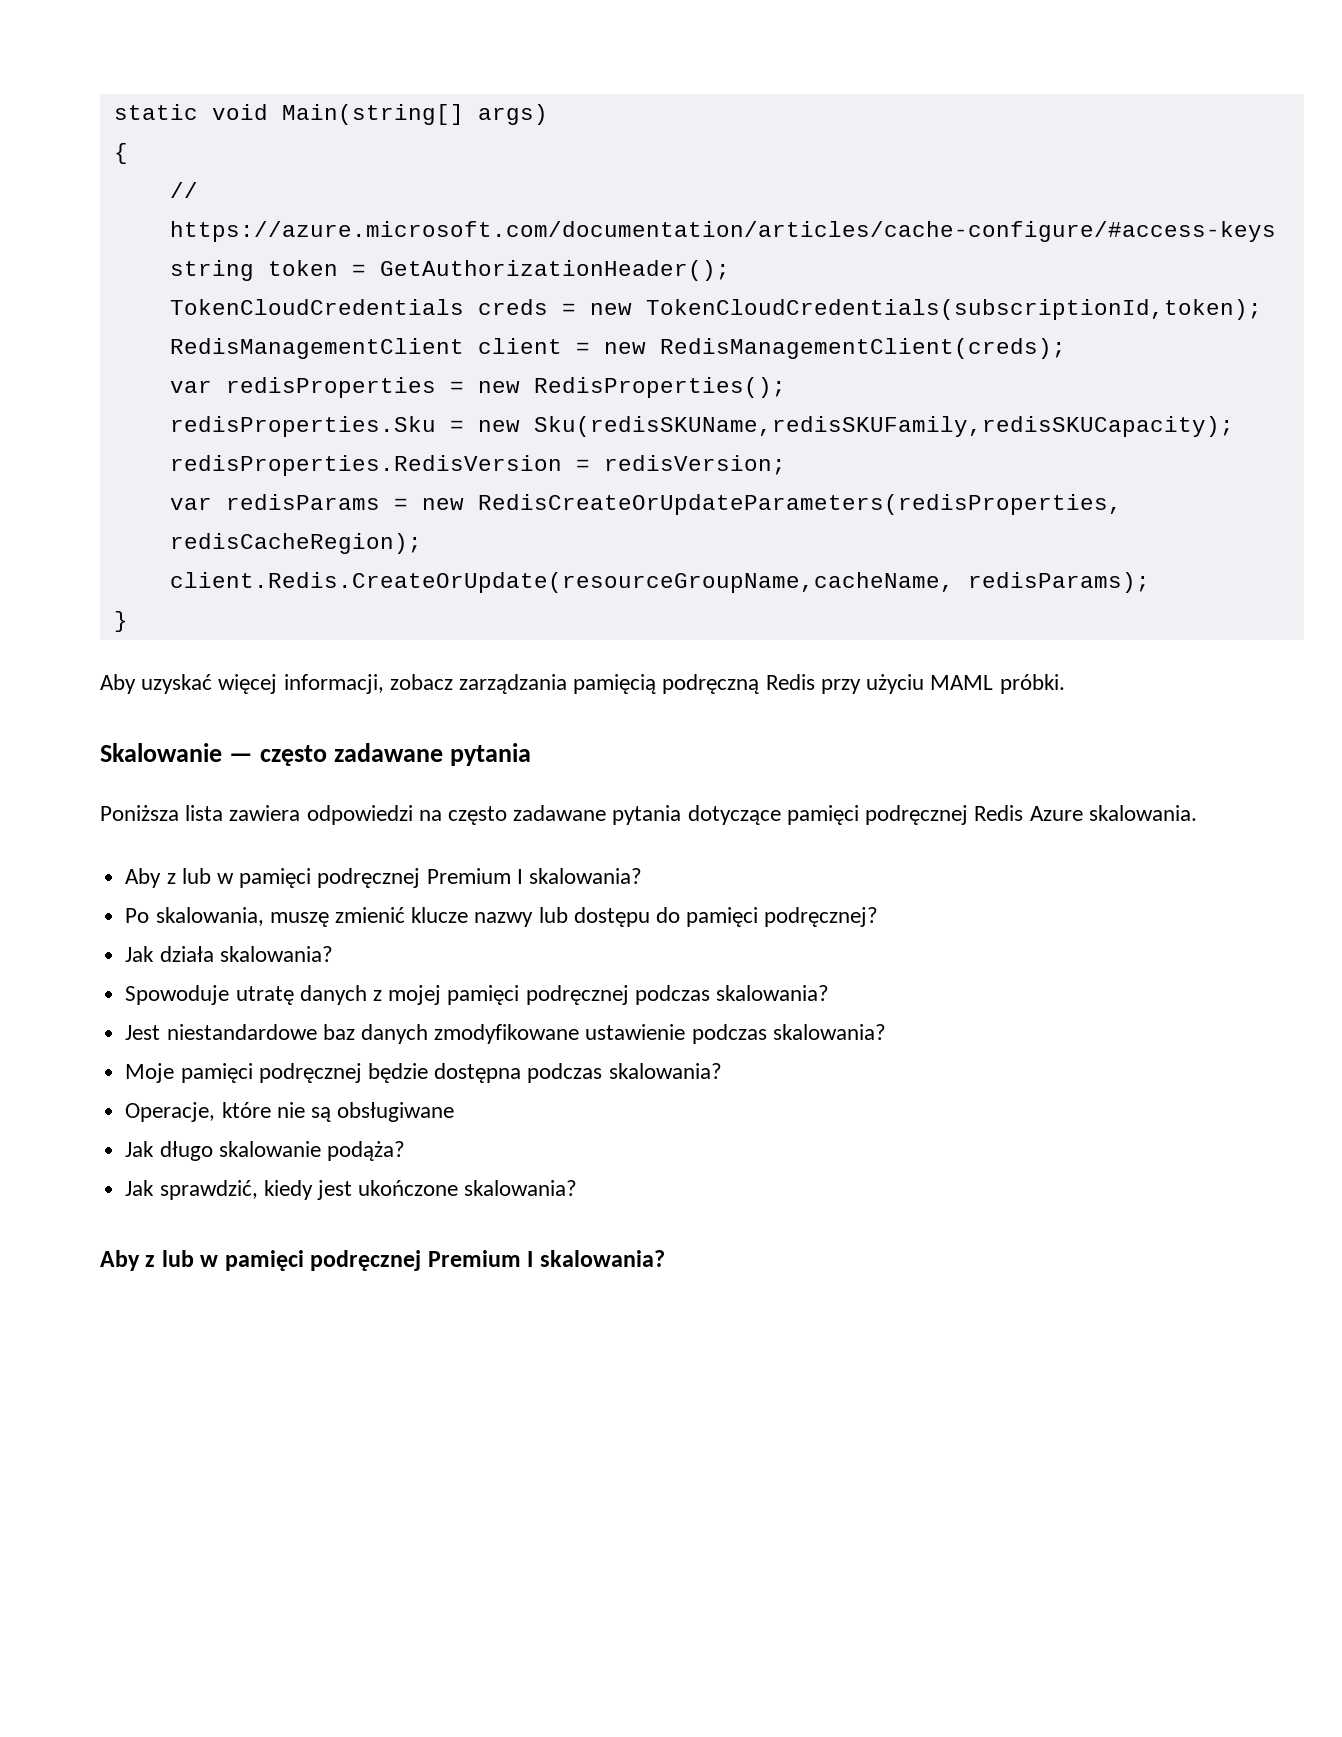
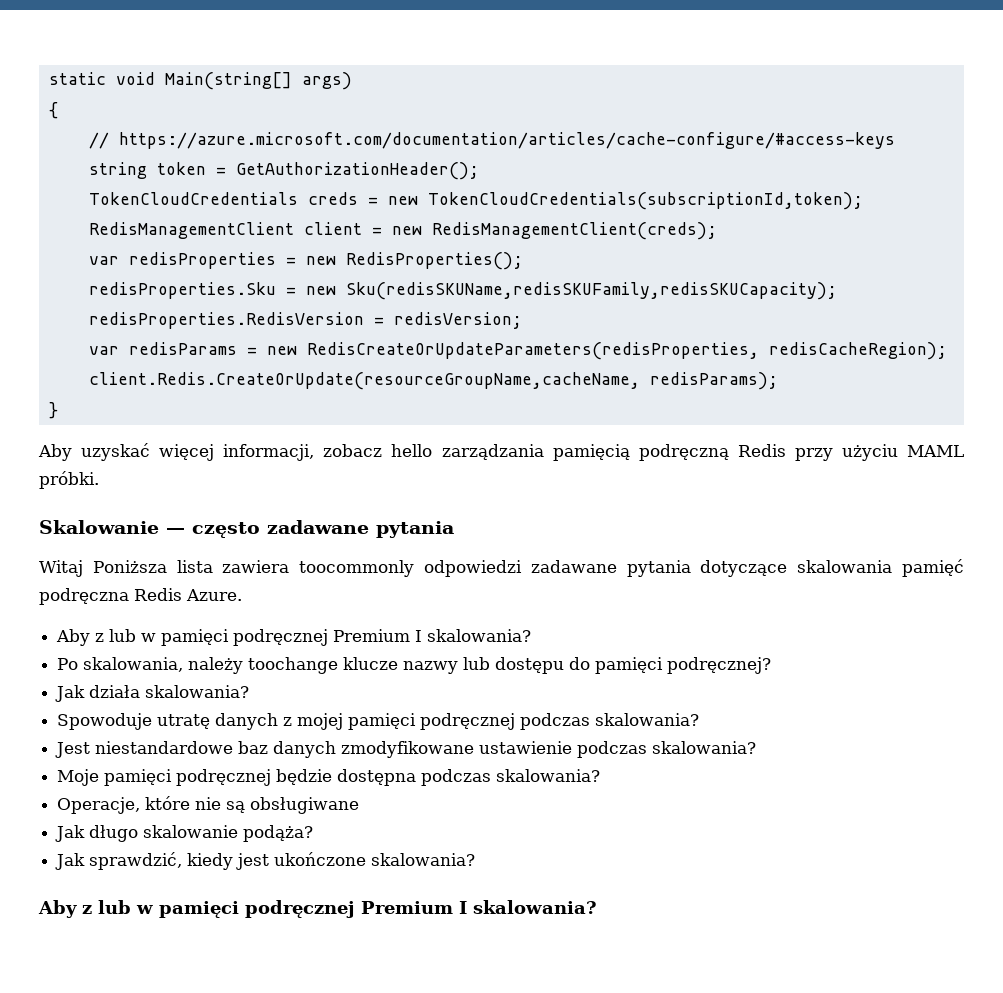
(453, 682) none -> [391,444,433,457] hello
(531, 754) none -> [39,560,83,577] Witaj
[306,805,1197,825] odpowiedzi na często zadawane pytania dotyczące pamięci podręcznej Redis Azure skalowania. -> [299,559,964,577] [39,588,242,605] toocommonly odpowiedzi zadawane pytania dotyczące skalowania pamięć podręczna Redis Azure.
[269,907,405,927] muszę zmienić -> [188,657,339,674] należy toochange

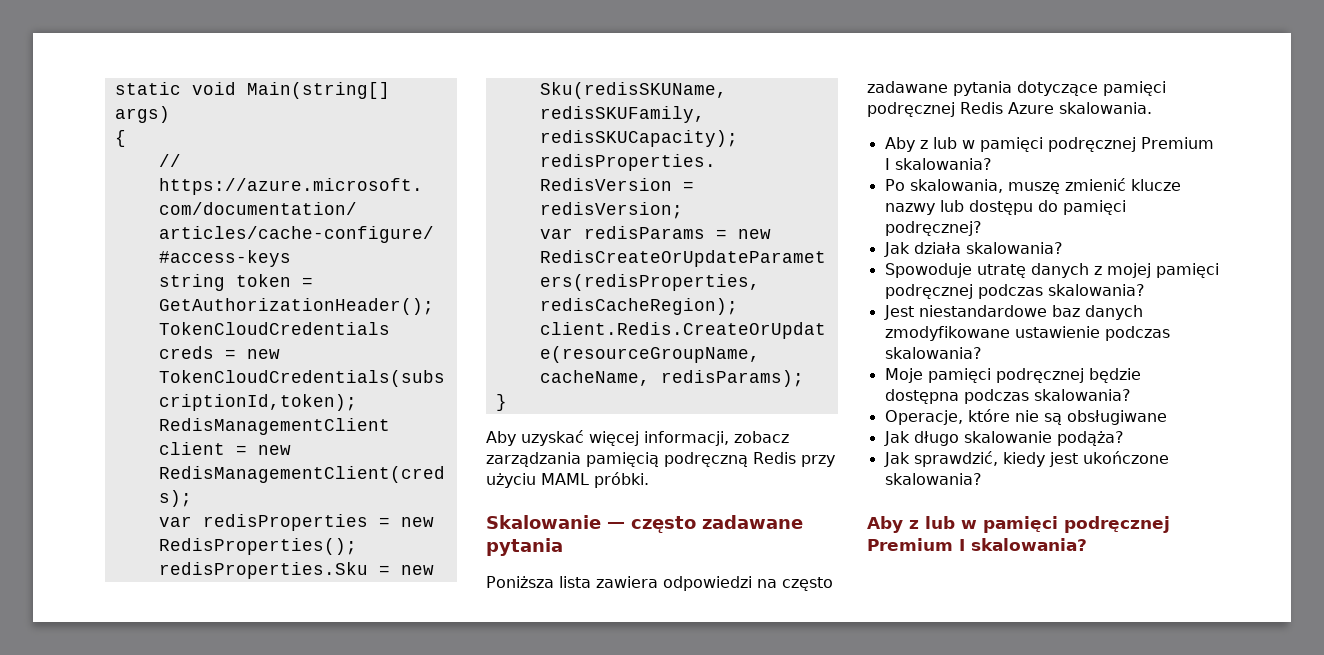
[391,444,433,457] hello -> (789, 437) none
[39,560,83,577] Witaj -> (563, 547) none
[299,559,964,577] [39,588,242,605] toocommonly odpowiedzi zadawane pytania dotyczące skalowania pamięć podręczna Redis Azure. -> [663,576,833,591] [867,81,1166,96] [867,102,1152,117] odpowiedzi na często zadawane pytania dotyczące pamięci podręcznej Redis Azure skalowania.
[188,657,339,674] należy toochange -> [1007,178,1126,194] muszę zmienić

